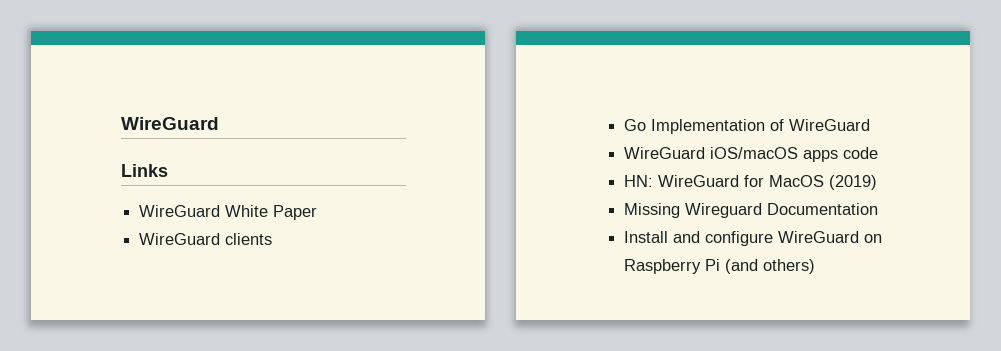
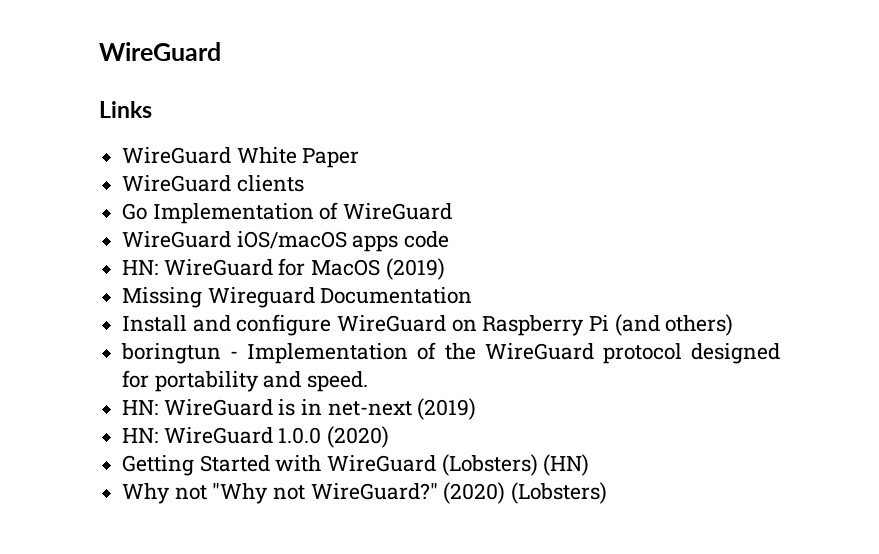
(816, 266) none -> [121,342,780,364] [122,370,369,392] [122,398,477,420] [122,426,390,448] [122,454,590,476] [122,482,608,504] // boringtun - Implementation of the WireGuard protocol designed for portability and speed. // HN: WireGuard is in net-next (2019) // HN: WireGuard 1.0.0 (2020) // Getting Started with WireGuard (Lobsters) (HN) // Why not "Why not WireGuard?" (2020) (Lobsters)

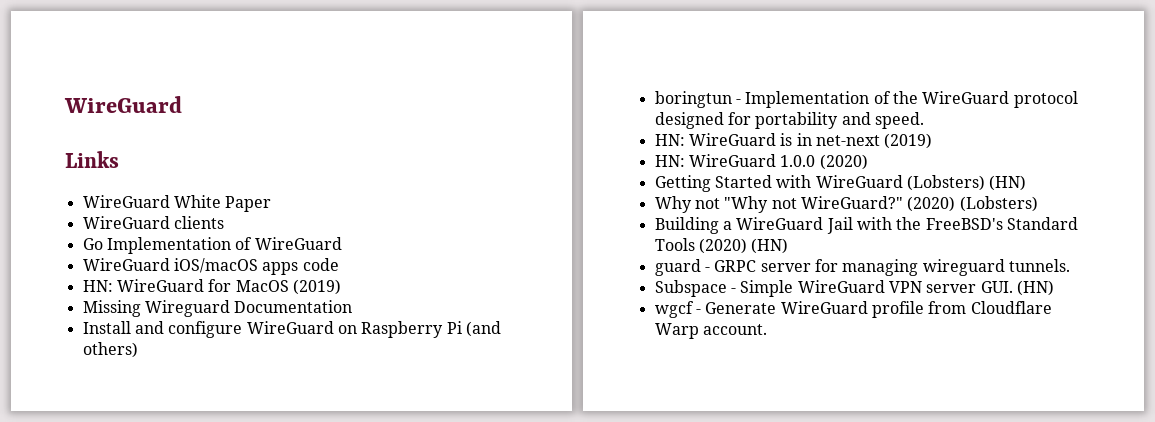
(608, 493) none -> [654,217,1078,234] [654,238,789,254] [654,259,1070,276] [654,280,1054,297] [654,301,1052,318] [654,323,767,339] // Building a WireGuard Jail with the FreeBSD's Standard Tools (2020) (HN) // guard - GRPC server for managing wireguard tunnels. // Subspace - Simple WireGuard VPN server GUI. (HN) // wgcf - Generate WireGuard profile from Cloudflare Warp account.

